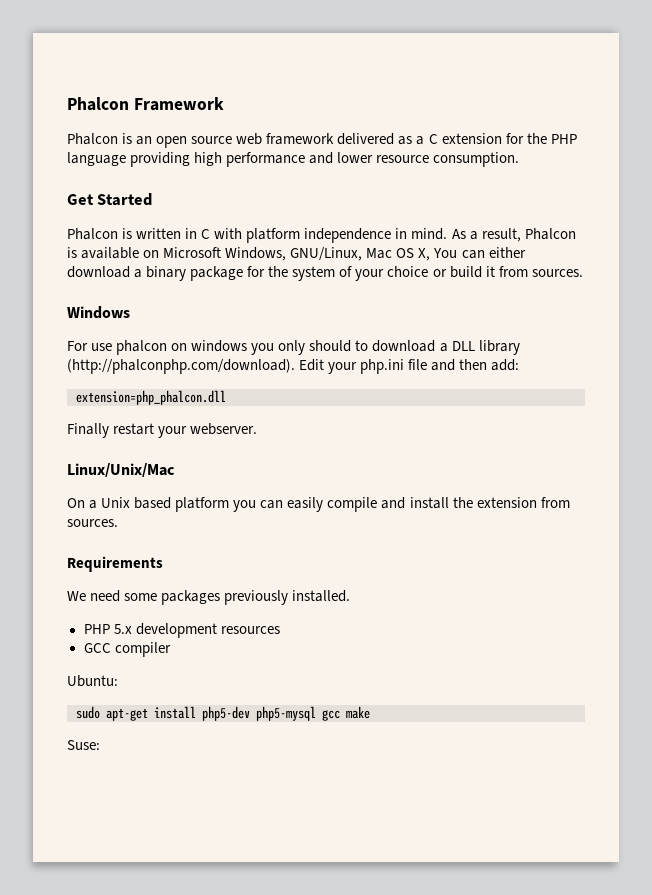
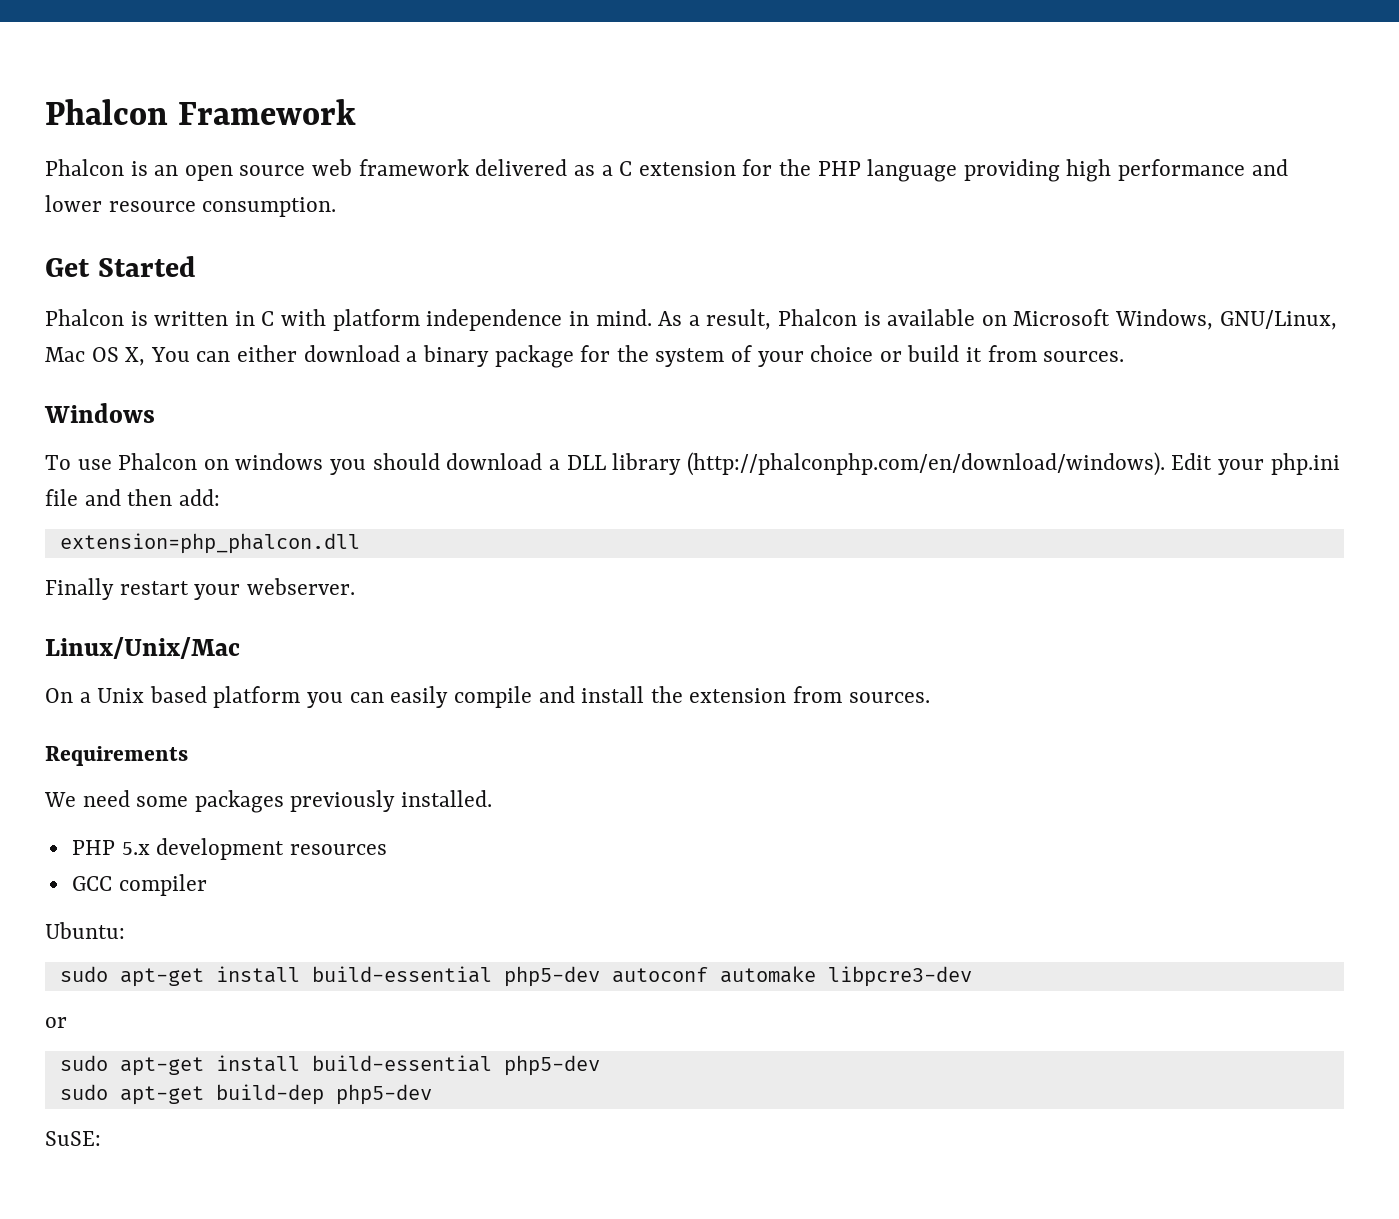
[67,340,369,355] For use phalcon on windows you only should to -> [45,453,440,475] To use Phalcon on windows you should
[67,359,295,374] (http://phalconphp.com/download). -> [686,452,1165,476] (http://phalconphp.com/en/download/windows).
[202,706,370,721] [67,740,100,750] php5-dev php5-mysql gcc make // Suse: -> [311,966,972,987] [45,1017,67,1028] [59,1055,600,1076] [59,1084,432,1105] [45,1131,101,1146] build-essential php5-dev autoconf automake libpcre3-dev // or // sudo apt-get install build-essential php5-dev // sudo apt-get build-dep php5-dev // SuSE:

